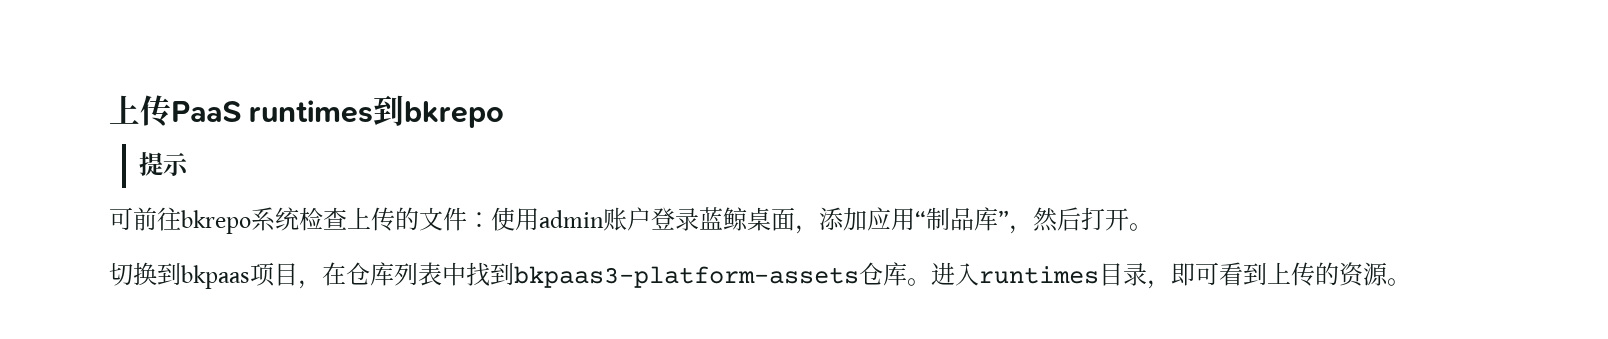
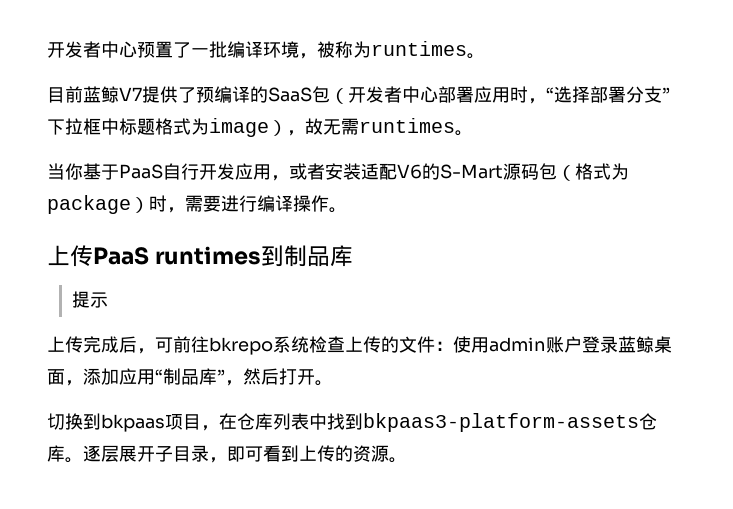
(109, 109) none -> [47,41,485,59] [47,86,670,104] [47,118,473,137] [47,163,629,181] [47,195,347,214] 开发者中心预置了一批编译环境，被称为runtimes。 // 目前蓝鲸V7提供了预编译的SaaS包（开发者中心部署应用时，“选择部署分支”下拉框中标题格式为image），故无需runtimes。 // 当你基于PaaS自行开发应用，或者安装适配V6的S-Mart源码包（格式为package）时，需要进行编译操作。 //
[404,101,505,128] bkrepo -> [284,245,354,267] 制品库
(189, 164) none -> [47,336,155,354] 上传完成后，
[931,262,1099,286] 进入runtimes -> [83,445,173,462] 逐层展开子

